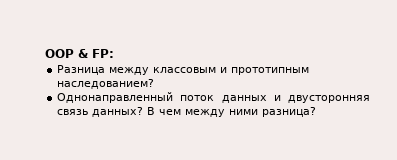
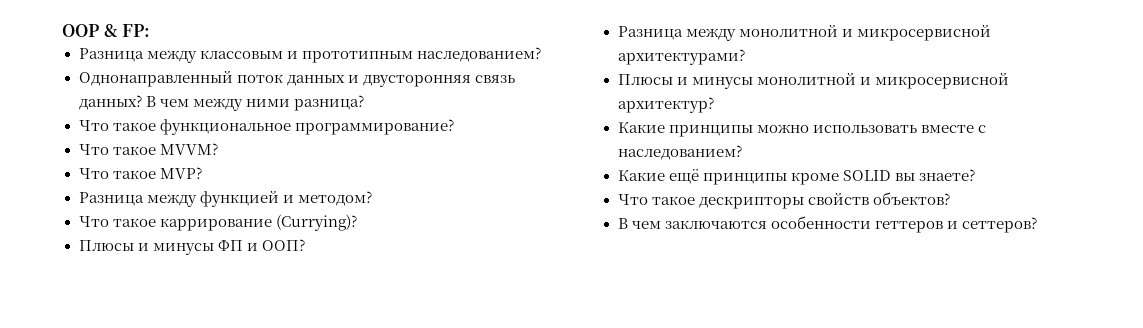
(317, 112) none -> [78,119,454,135] [78,143,218,155] [78,167,202,179] [78,190,372,207] [78,214,357,231] [78,239,305,255] [617,24,991,41] [617,49,745,65] [617,72,1009,89] [617,97,714,113] [617,122,986,137] [617,145,742,160] [617,169,975,185] [617,192,950,209] [617,216,1037,233] // Что такое функциональное программирование? // Что такое MVVM? // Что такое MVP? // Разница между функцией и методом? // Что такое каррирование (Currying)? // Плюсы и минусы ФП и ООП? // Разница между монолитной и микросервисной архитектурами? // Плюсы и минусы монолитной и микросервисной архитектур? // Какие принципы можно использовать вместе с наследованием? // Какие ещё принципы кроме SOLID вы знаете? // Что такое дескрипторы свойств объектов? // В чем заключаются особенности геттеров и сеттеров?

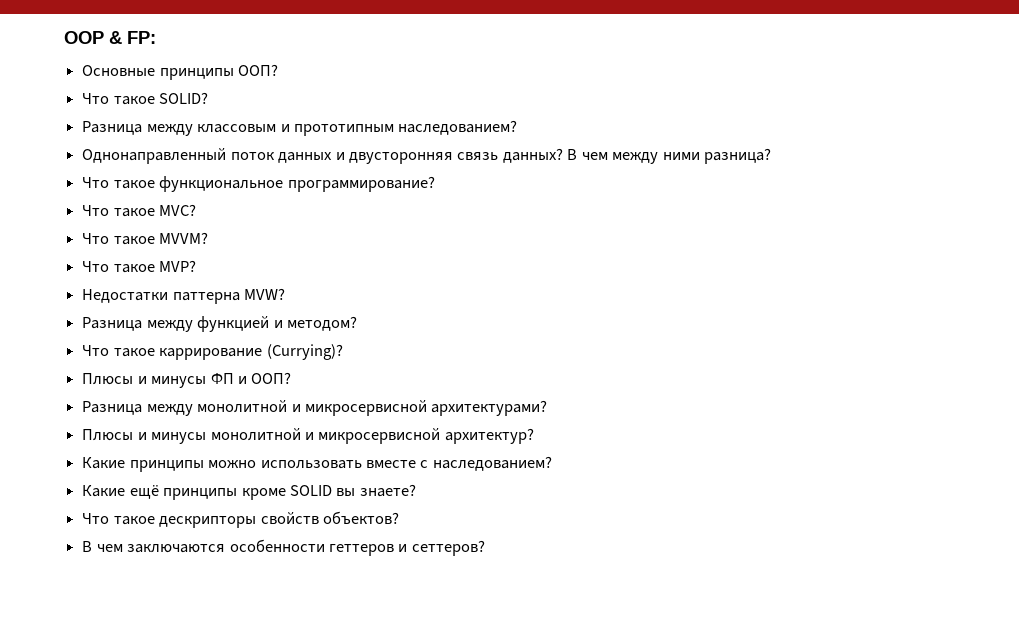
(151, 30) none -> [82,64,279,80] [82,92,209,105] // Основные принципы ООП? // Что такое SOLID?
(454, 127) none -> [82,204,197,217] // Что такое MVC?
(202, 173) none -> [82,288,286,304] // Недостатки паттерна MVW?

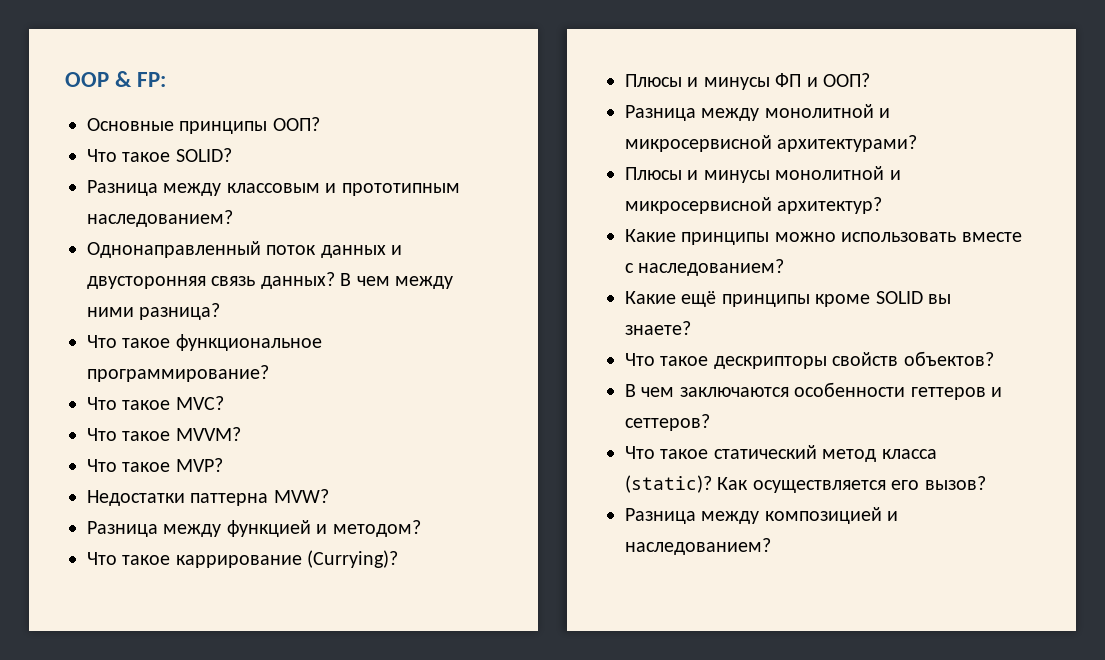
(485, 548) none -> [625,445,937,462] [625,475,986,493] [625,507,899,524] [625,538,771,555] // Что такое статический метод класса (static)? Как осуществляется его вызов? // Разница между композицией и наследованием?

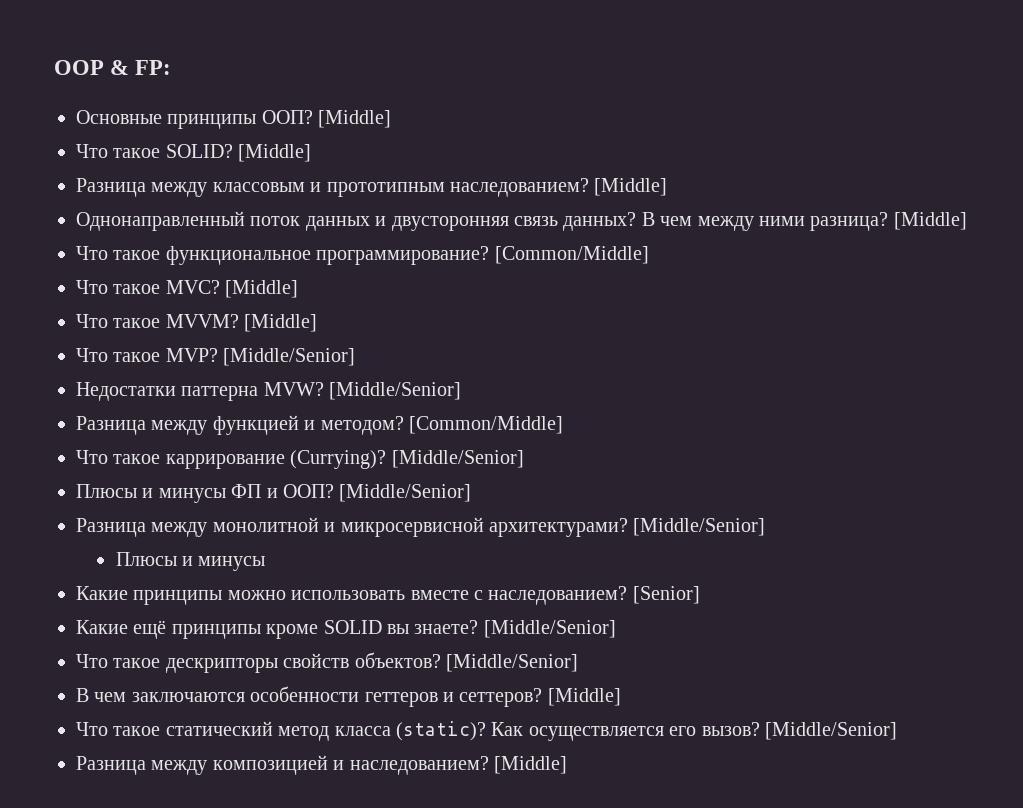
(320, 124) none -> [318,110,392,128] [Middle]
(232, 155) none -> [238,144,312,162] [Middle]
(233, 218) none -> [594,178,668,196] [Middle]
(221, 311) none -> [893,212,967,230] [Middle]
(269, 373) none -> [494,246,649,264] [Common/Middle]
(224, 403) none -> [225,280,299,298] [Middle]
(241, 434) none -> [244,314,318,332] [Middle]
(223, 465) none -> [223,348,356,366] [Middle/Senior]
(329, 496) none -> [329,382,462,400] [Middle/Senior]
(421, 528) none -> [409,416,563,434] [Common/Middle]
(399, 559) none -> [391,450,524,468] [Middle/Senior]
(870, 80) none -> [339,484,472,502] [Middle/Senior]
[625,166,901,183] [625,197,883,214] // Плюсы и минусы монолитной и микросервисной архитектур? -> [633,518,766,536] [115,552,266,571] [Middle/Senior] // Плюсы и минусы
(785, 267) none -> [632,586,700,604] [Senior]
(691, 328) none -> [483,620,616,638] [Middle/Senior]
(994, 358) none -> [446,654,578,672] [Middle/Senior]
(710, 422) none -> [547,688,621,706] [Middle]
(986, 483) none -> [764,722,897,740] [Middle/Senior]
(771, 546) none -> [493,756,567,774] [Middle]

